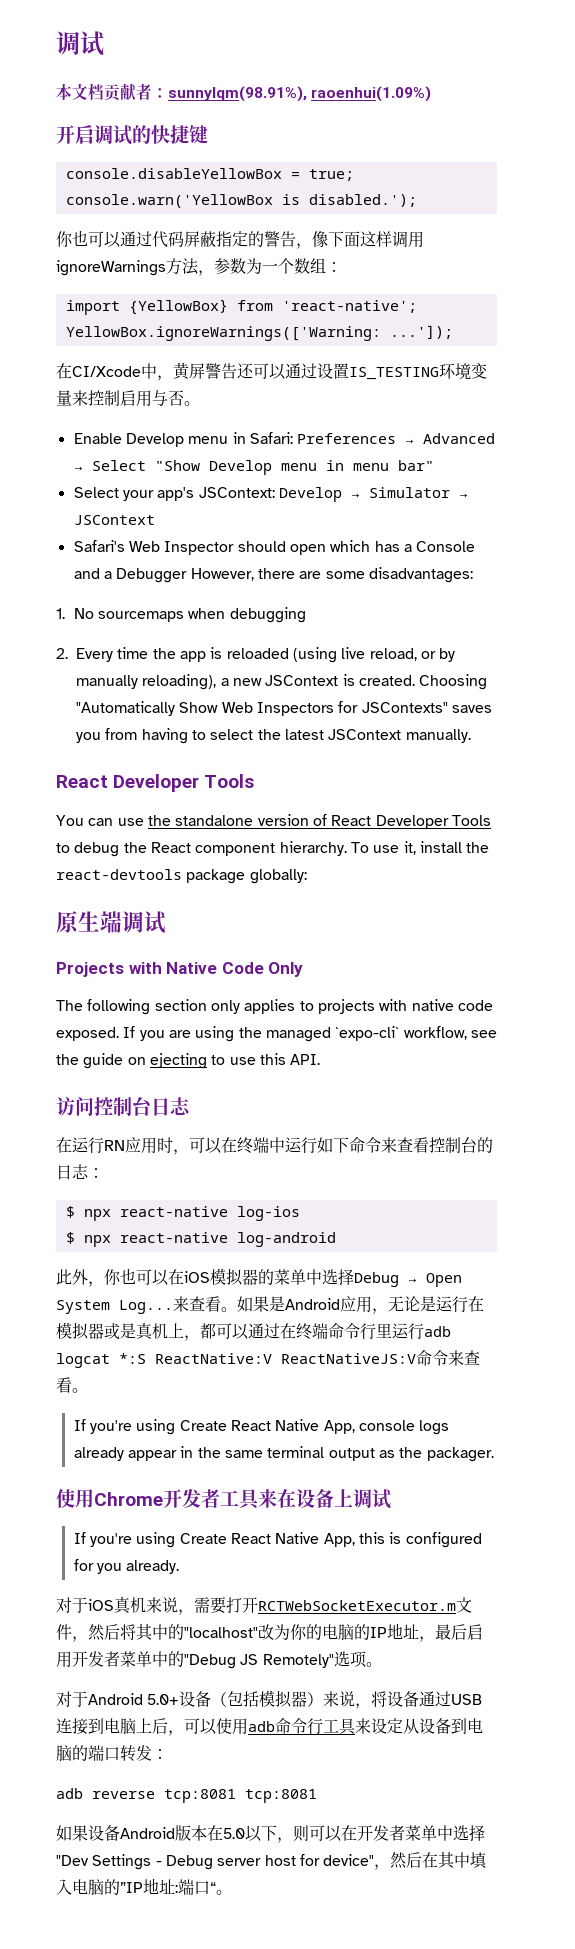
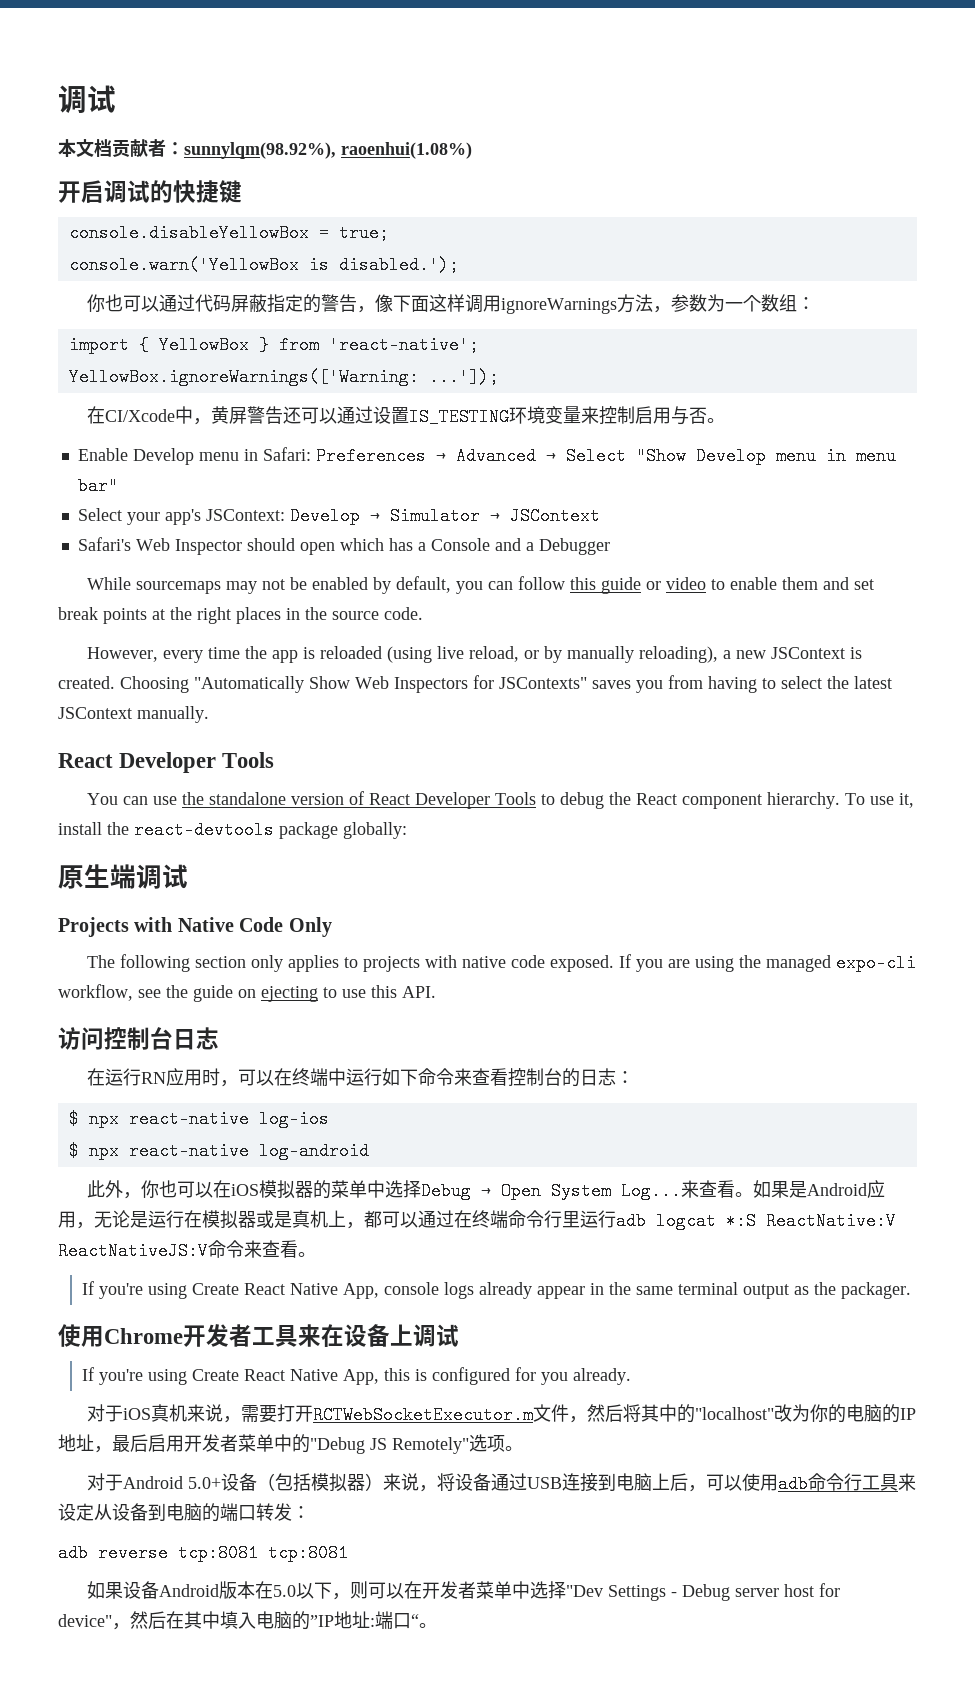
[168,86,432,102] sunnylqm(98.91%), raoenhui(1.09%) -> [184,142,472,159] sunnylqm(98.92%), raoenhui(1.08%)
[128,299,228,315] {YellowBox} -> [138,336,269,354] { YellowBox }
[190,567,473,583] [56,607,306,623] [56,648,113,662] However, there are some disadvantages: // 1. No sourcemaps when debugging // 2. Every -> [87,576,875,594] [58,607,423,624] [87,647,204,663] // While sourcemaps may not be enabled by default, you can follow this guide or video to enable them and set break points at the right places in the source code. // However, every
[335,1026,400,1041] `expo-cli` -> [836,954,917,972] expo-cli

